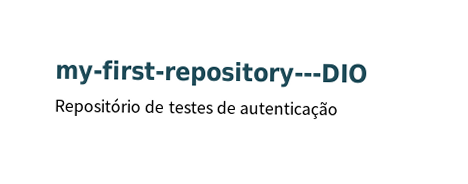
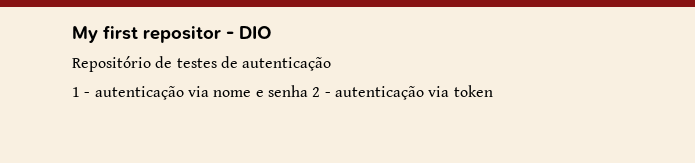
[55,59,368,89] my-first-repository---DIO -> [72,25,272,43] My first repositor - DIO
(339, 110) none -> [72,85,493,100] // 1 - autenticação via nome e senha 2 - autenticação via token

